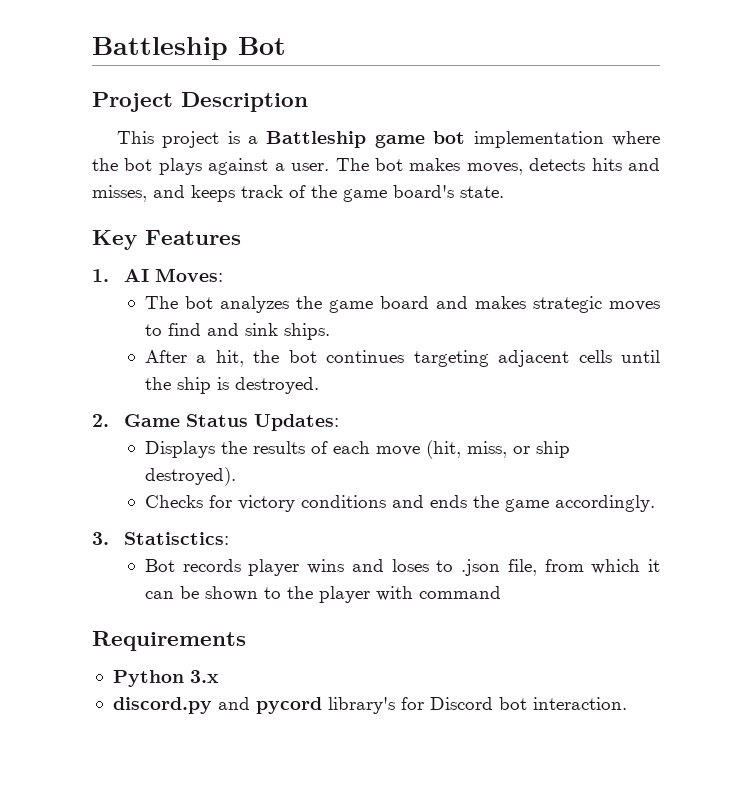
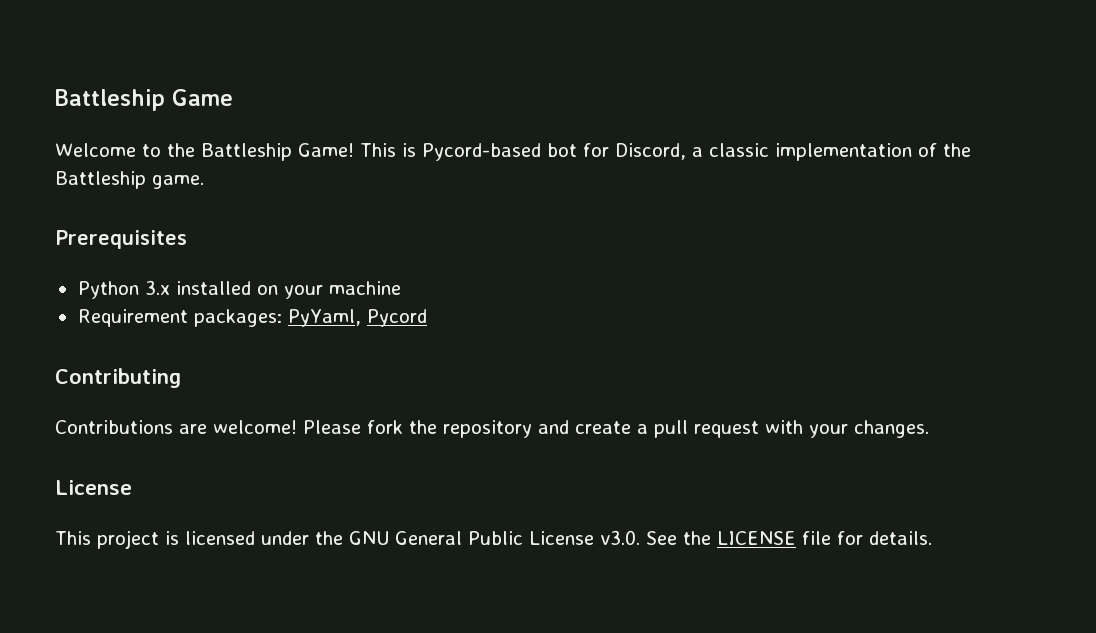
[92,37,286,60] [92,92,308,112] [116,131,661,148] [92,158,661,175] [92,185,504,202] [92,230,241,250] [92,268,223,282] [144,296,661,313] [144,323,330,340] [144,350,661,367] [144,377,319,394] [92,414,339,431] [144,440,570,459] [144,467,236,486] [144,495,655,512] [92,532,229,545] [144,559,660,576] [144,586,501,603] [92,631,246,651] [112,670,219,687] [112,697,627,714] Battleship Bot // Project Description // This project is a Battleship game bot implementation where the bot plays against a user. The bot makes moves, detects hits and misses, and keeps track of the game board's state. // Key Features // 1. AI Moves: // The bot analyzes the game board and makes strategic moves to find and sink ships. // After a hit, the bot continues targeting adjacent cells until the ship is destroyed. // 2. Game Status Updates: // Displays the results of each move (hit, miss, or ship destroyed). // Checks for victory conditions and ends the game accordingly. // 3. Statisctics: // Bot records player wins and loses to .json file, from which it can be shown to the player with command // Requirements // Python 3.x // discord.py and pycord library's for Discord bot interaction. -> [55,89,233,111] [55,143,971,161] [55,171,204,189] [55,230,187,249] [77,280,401,299] [77,309,427,327] [55,368,181,388] [55,420,929,438] [55,480,132,495] [55,530,932,549] Battleship Game // Welcome to the Battleship Game! This is Pycord-based bot for Discord, a classic implementation of the Battleship game. // Prerequisites // Python 3.x installed on your machine // Requirement packages: PyYaml, Pycord // Contributing // Contributions are welcome! Please fork the repository and create a pull request with your changes. // License // This project is licensed under the GNU General Public License v3.0. See the LICENSE file for details.

